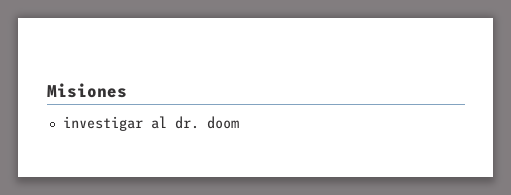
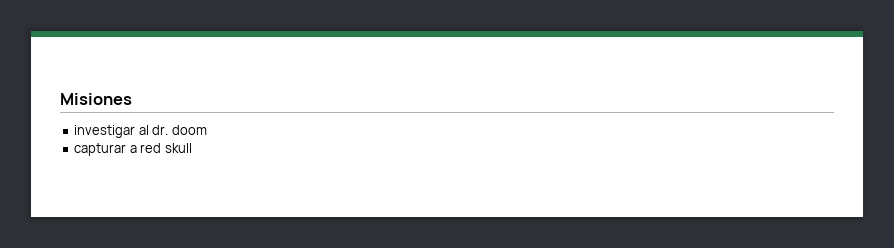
(239, 122) none -> [74,143,192,156] // capturar a red skull

